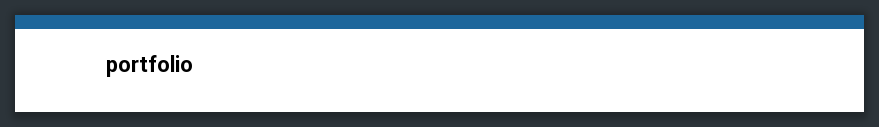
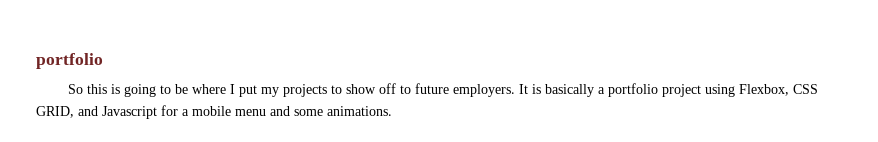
[106,55,193,77] portfolio -> [36,53,103,69] [68,83,819,97] [36,105,392,119] portfolio // So this is going to be where I put my projects to show off to future employers. It is basically a portfolio project using Flexbox, CSS GRID, and Javascript for a mobile menu and some animations.

